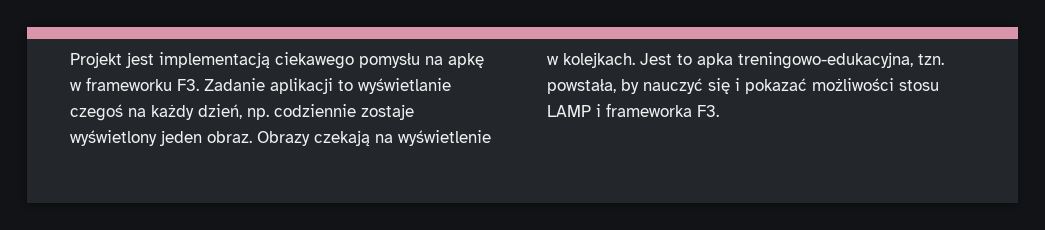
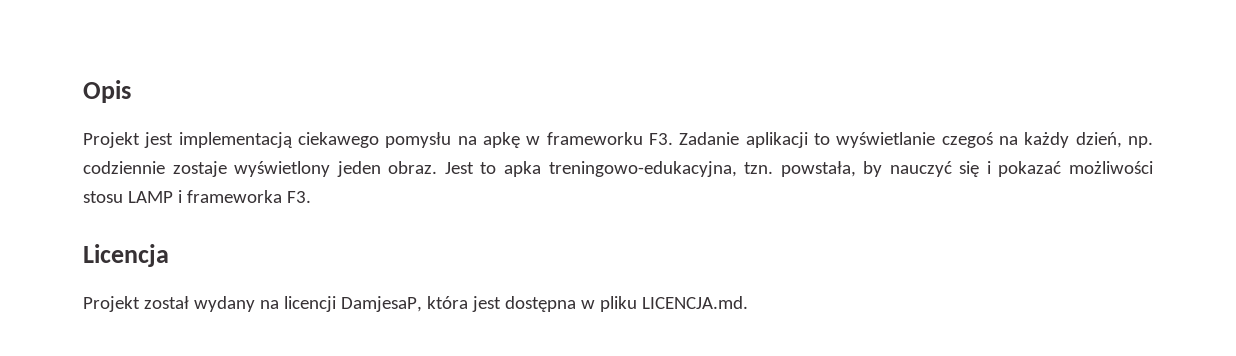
(70, 60) none -> [83,80,131,103] Opis //
[257,130,491,147] [547,52,635,68] Obrazy czekają na wyświetlenie w kolejkach. -> (438, 167) none
(719, 111) none -> [83,244,169,267] [83,296,748,312] // Licencja // Projekt został wydany na licencji DamjesaP, która jest dostępna w pliku LICENCJA.md.

